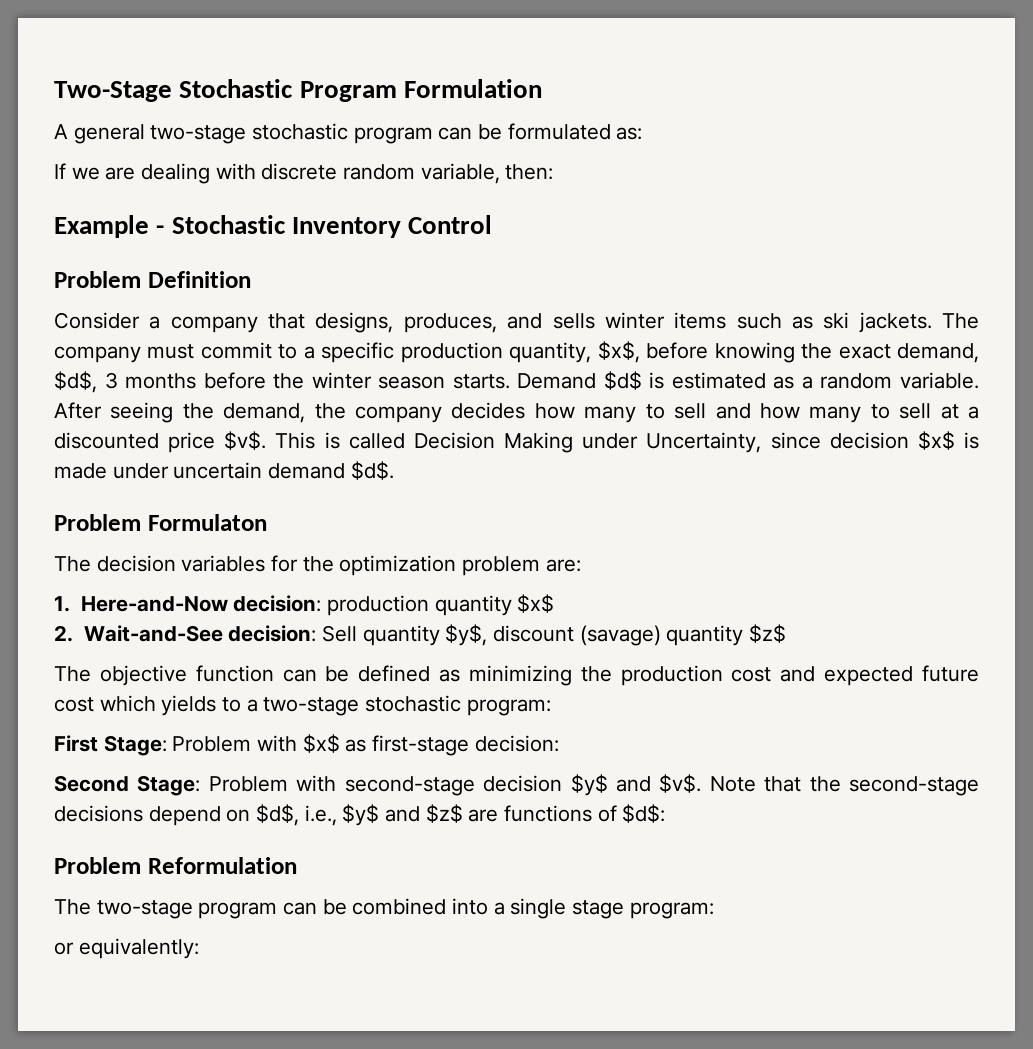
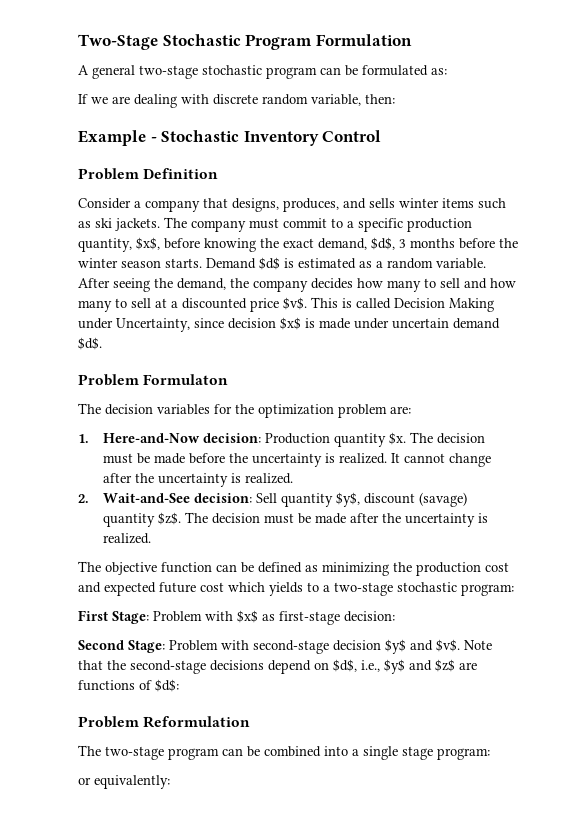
[326,594,555,616] production quantity $x$ -> [265,432,486,447] [103,453,492,467] [103,473,294,487] Production quantity $x. The decision must be made before the uncertainty is realized. It cannot change after the uncertainty is realized.
[748,624,786,643] $z$ -> [158,512,489,527] [103,533,152,544] $z$. The decision must be made after the uncertainty is realized.

